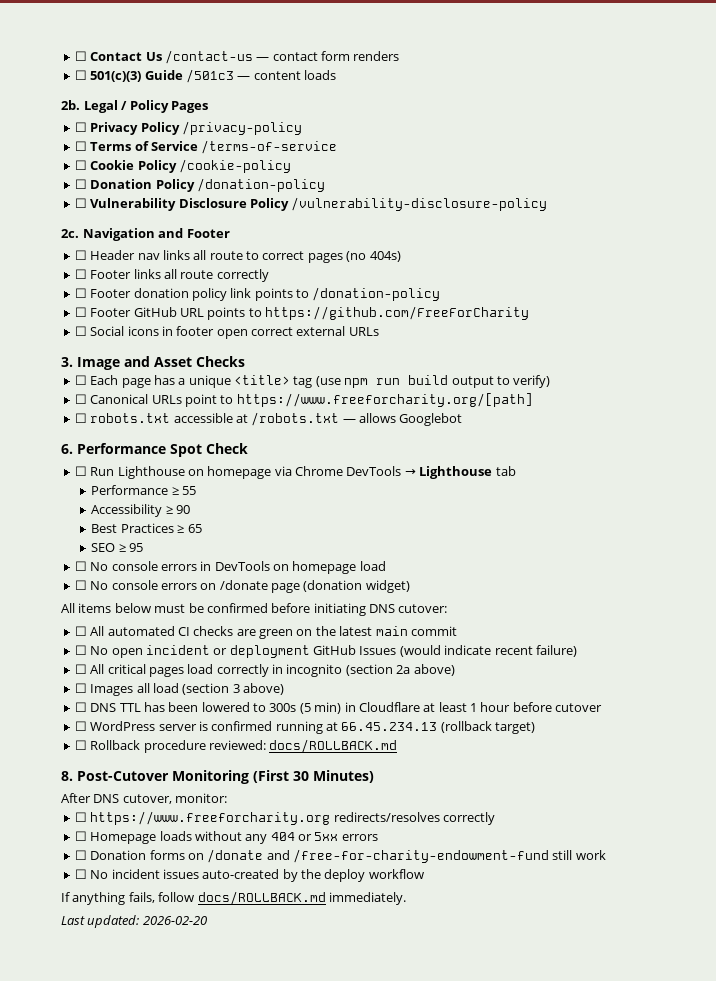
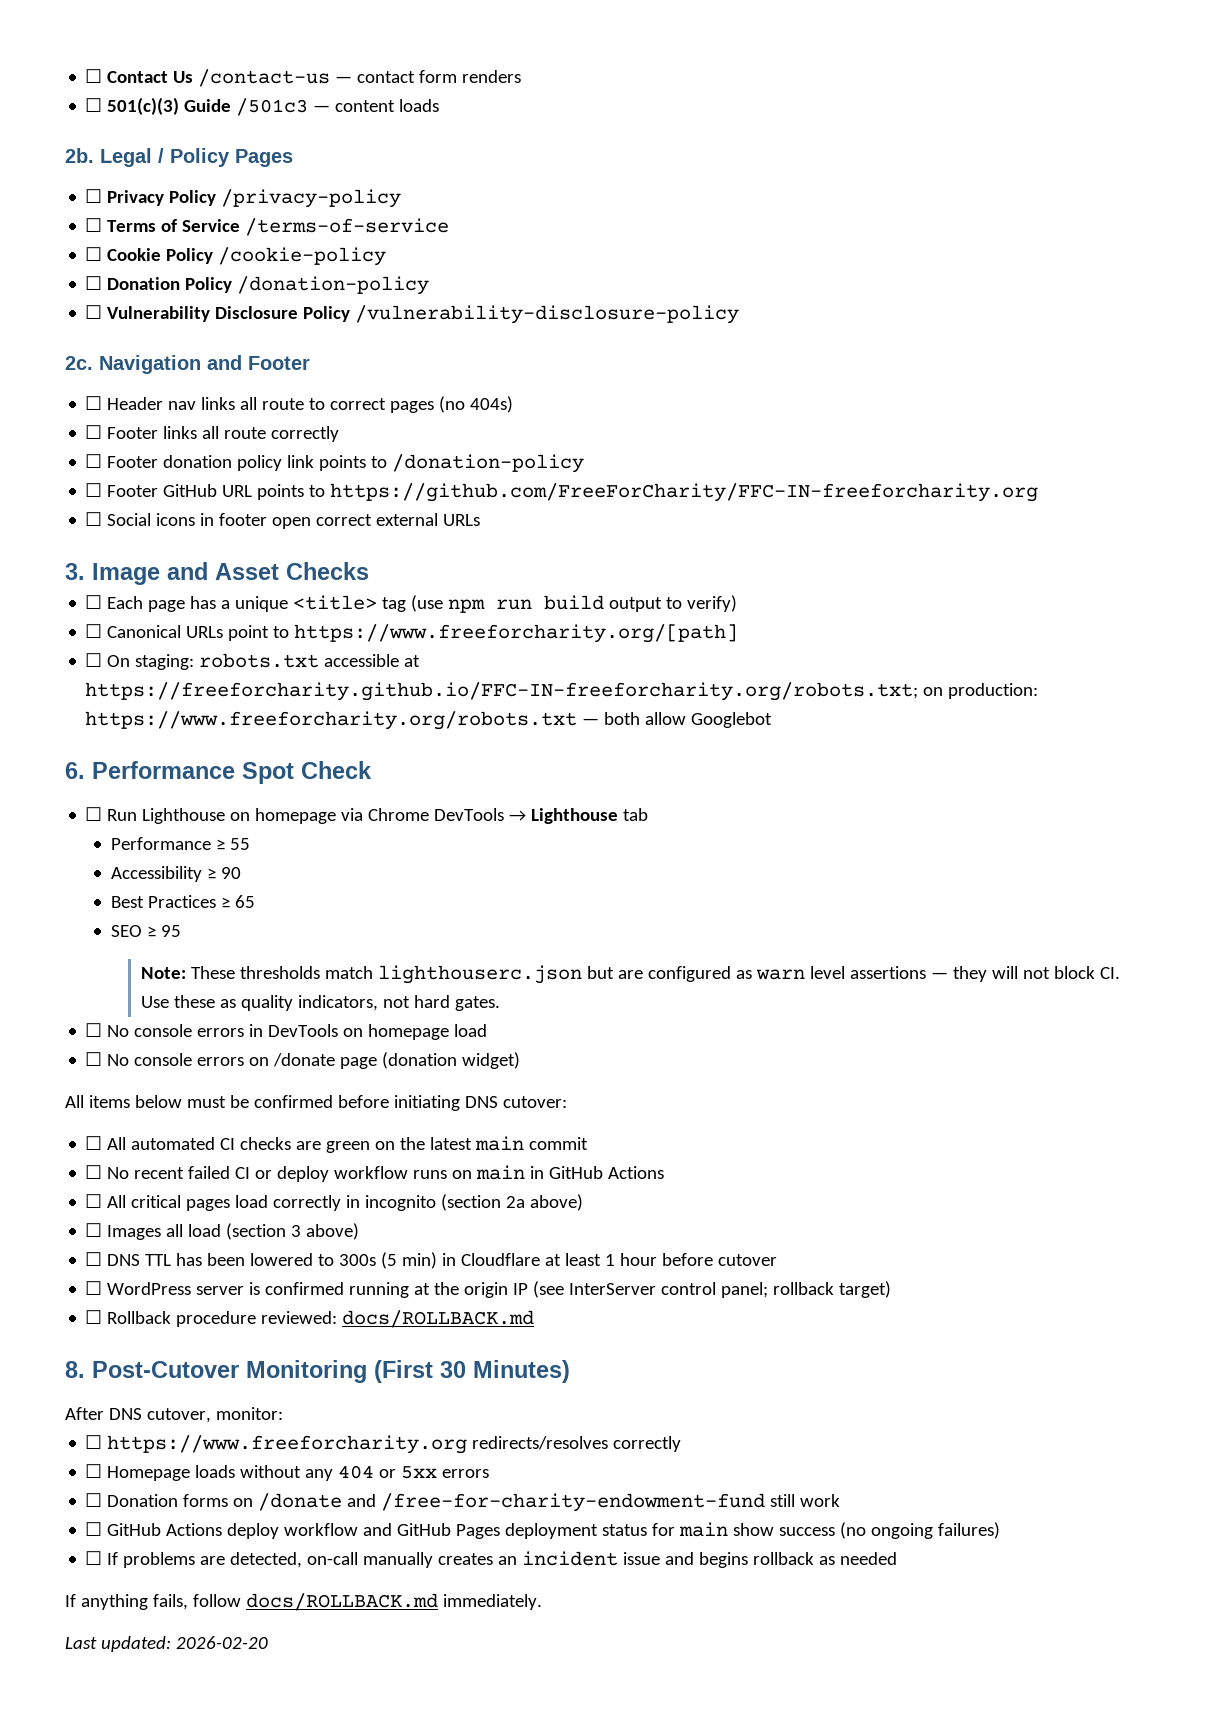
[265,306,529,320] https://github.com/FreeForCharity -> [330,483,1039,502] https://github.com/FreeForCharity/FFC-IN-freeforcharity.org
(87, 418) none -> [107,654,195,670] On staging:
[251,412,396,426] /robots.txt — allows -> [85,682,1039,701] [85,711,687,730] https://freeforcharity.github.io/FFC-IN-freeforcharity.org/robots.txt; on production: https://www.freeforcharity.org/robots.txt — both allow
(144, 547) none -> [140,965,1120,984] [140,995,500,1011] // Note: These thresholds match lighthouserc.json but are configured as warn level assertions — they will not block CI. Use these as quality indicators, not hard gates.
[111,645,577,658] open incident or deployment GitHub Issues (would indicate recent failure) -> [134,1165,665,1182] recent failed CI or deploy workflow runs on main in GitHub Actions
[341,721,492,733] 66.45.234.13 (rollback -> [434,1281,835,1298] the origin IP (see InterServer control panel; rollback
[90,869,424,882] No incident issues auto-created by the deploy workflow -> [107,1522,1001,1539] [85,1551,898,1568] GitHub Actions deploy workflow and GitHub Pages deployment status for main show success (no ongoing failures) // ☐ If problems are detected, on-call manually creates an incident issue and begins rollback as needed

